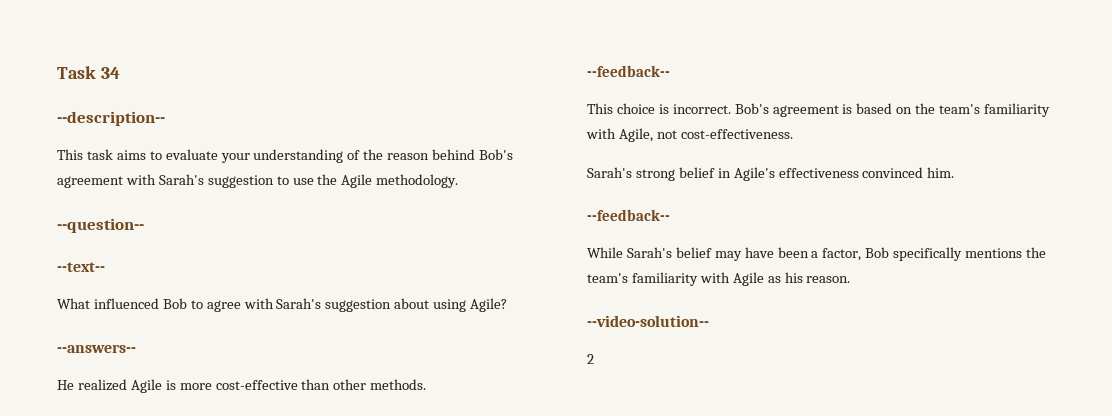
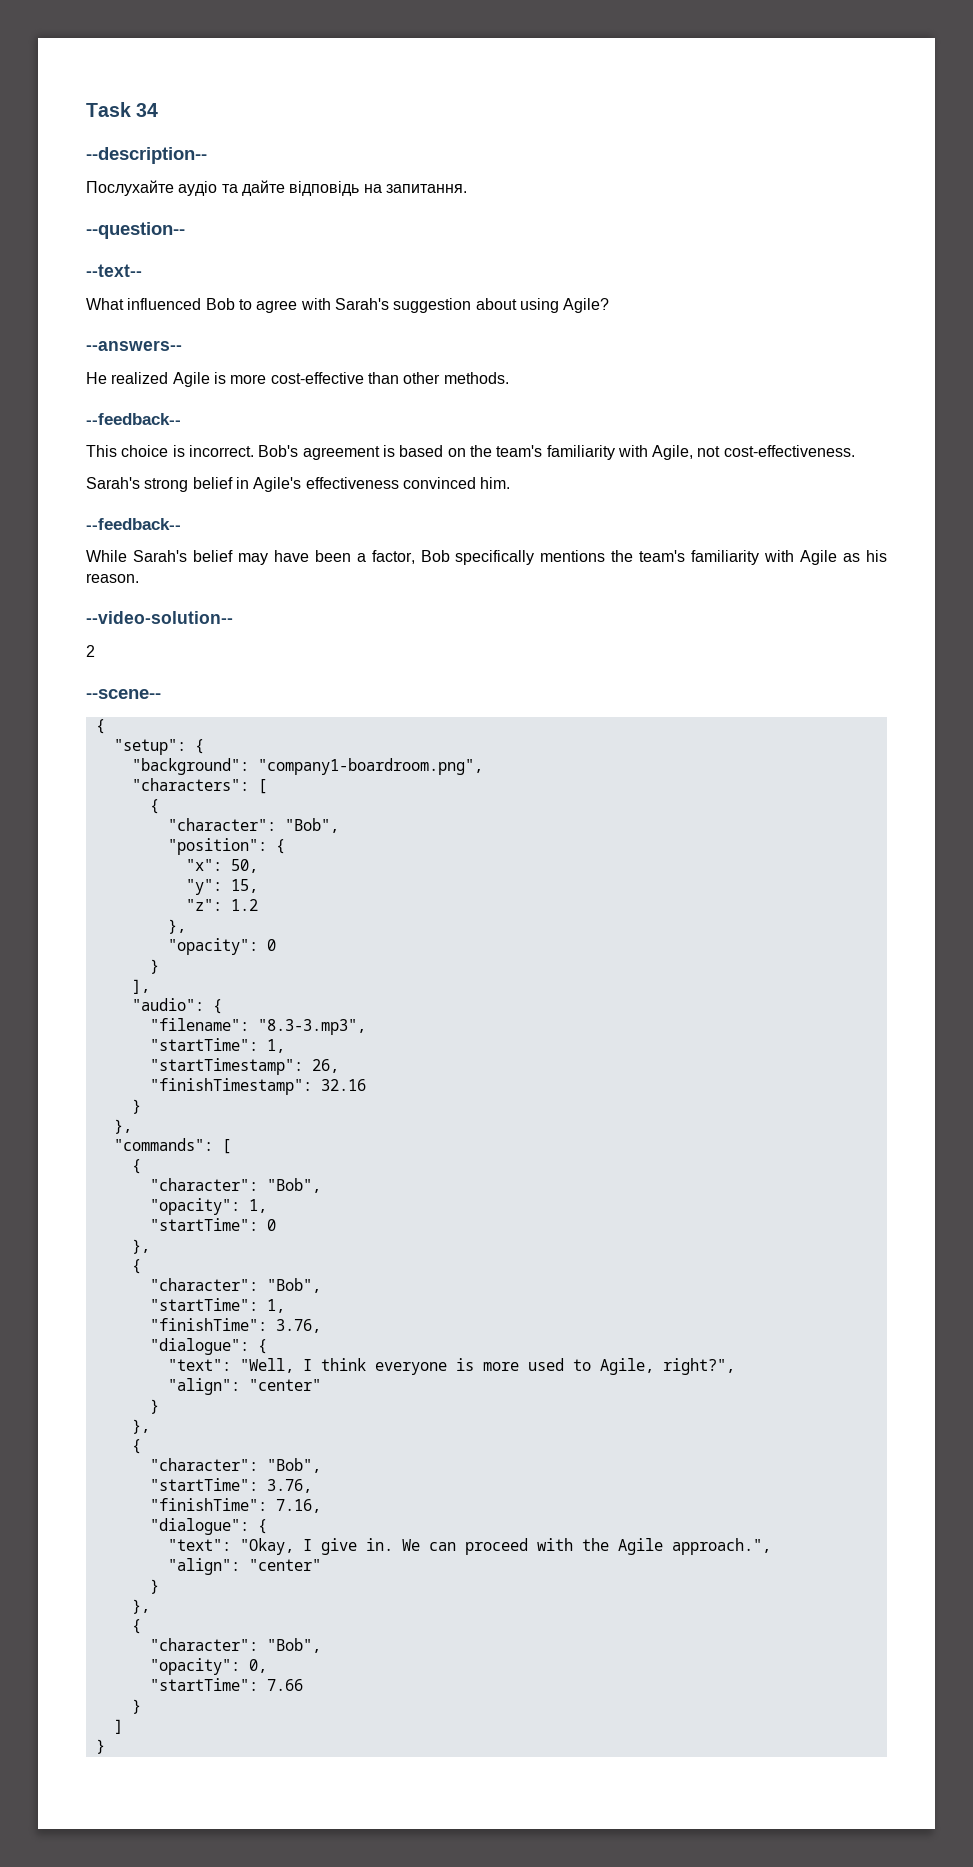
[57,149,514,163] [57,174,459,188] This task aims to evaluate your understanding of the reason behind Bob's agreement with Sarah's suggestion to use the Agile methodology. -> [86,180,467,196] Послухайте аудіо та дайте відповідь на запитання.
(594, 359) none -> [86,689,161,699] [95,719,105,734] [113,739,204,755] [131,758,483,775] [131,778,267,794] [149,799,159,814] [167,818,339,833] [167,838,285,855] [185,859,258,873] [185,879,258,895] [185,899,258,911] [167,919,186,934] [167,938,276,955] [149,959,159,974] [131,979,150,994] [131,998,222,1014] [149,1018,366,1035] [149,1038,285,1053] [149,1058,339,1075] [149,1078,366,1095] [131,1099,141,1114] [113,1119,132,1134] [113,1138,231,1154] [131,1159,141,1174] [149,1178,321,1193] [149,1198,267,1215] [149,1218,276,1231] [131,1239,150,1254] [131,1259,141,1274] [149,1278,321,1293] [149,1298,285,1313] [149,1318,321,1333] [149,1338,267,1355] [167,1358,735,1375] [167,1378,321,1395] [149,1399,159,1414] [131,1419,150,1434] [131,1439,141,1454] [149,1458,321,1473] [149,1478,312,1493] [149,1498,321,1513] [149,1518,267,1535] [167,1538,771,1555] [167,1558,321,1575] [149,1579,159,1594] [131,1599,150,1614] [131,1619,141,1634] [149,1638,321,1653] [149,1658,267,1675] [149,1678,303,1691] [131,1699,141,1714] [113,1719,123,1734] [95,1739,105,1754] // --scene-- // { // "setup": { // "background": "company1-boardroom.png", // "characters": [ // { // "character": "Bob", // "position": { // "x": 50, // "y": 15, // "z": 1.2 // }, // "opacity": 0 // } // ], // "audio": { // "filename": "8.3-3.mp3", // "startTime": 1, // "startTimestamp": 26, // "finishTimestamp": 32.16 // } // }, // "commands": [ // { // "character": "Bob", // "opacity": 1, // "startTime": 0 // }, // { // "character": "Bob", // "startTime": 1, // "finishTime": 3.76, // "dialogue": { // "text": "Well, I think everyone is more used to Agile, right?", // "align": "center" // } // }, // { // "character": "Bob", // "startTime": 3.76, // "finishTime": 7.16, // "dialogue": { // "text": "Okay, I give in. We can proceed with the Agile approach.", // "align": "center" // } // }, // { // "character": "Bob", // "opacity": 0, // "startTime": 7.66 // } // ] // }

